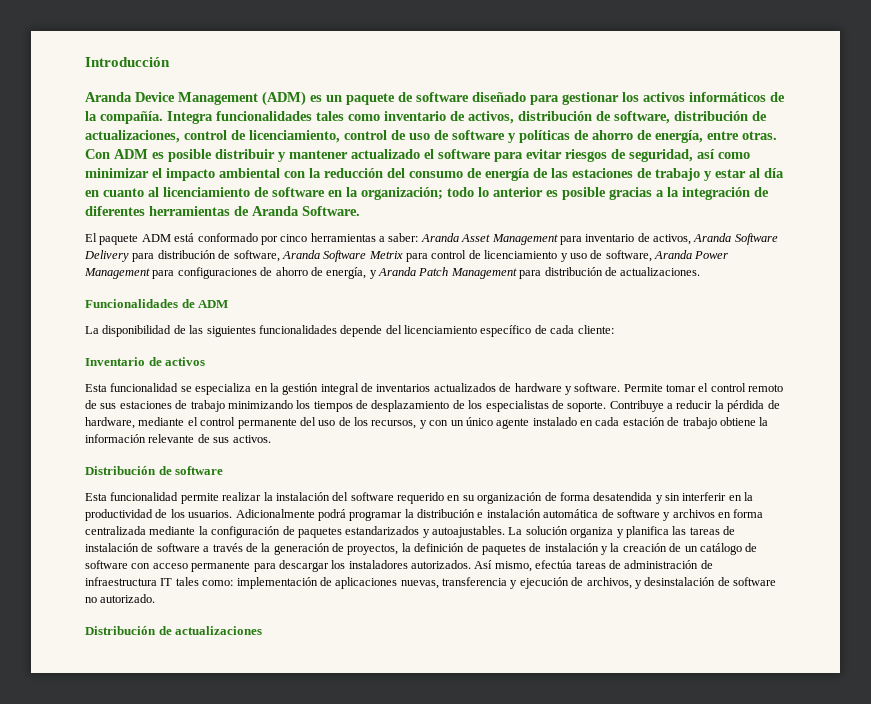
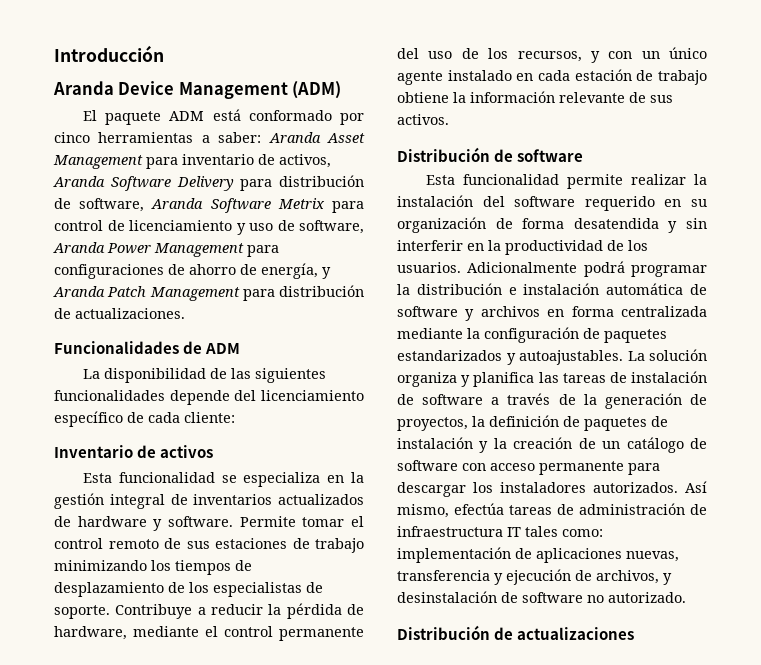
[310,92,785,105] [85,111,767,124] [85,130,777,143] [85,149,750,162] [85,168,784,181] [85,187,769,200] [85,206,360,216] es un paquete de software diseñado para gestionar los activos informáticos de la compañía. Integra funcionalidades tales como inventario de activos, distribución de software, distribución de actualizaciones, control de licenciamiento, control de uso de software y políticas de ahorro de energía, entre otras. Con ADM es posible distribuir y mantener actualizado el software para evitar riesgos de seguridad, así como minimizar el impacto ambiental con la reducción del consumo de energía de las estaciones de trabajo y estar al día en cuanto al licenciamiento de software en la organización; todo lo anterior es posible gracias a la integración de diferentes herramientas de Aranda Software. -> (342, 90) none

